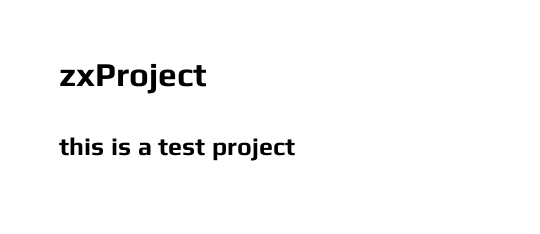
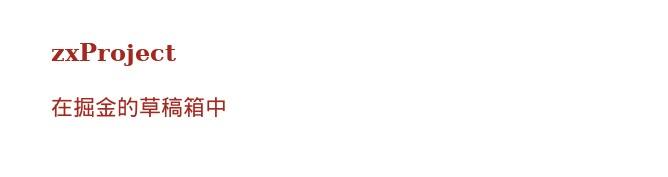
[59,137,295,161] this is a test project -> [51,97,227,118] 在掘金的草稿箱中

